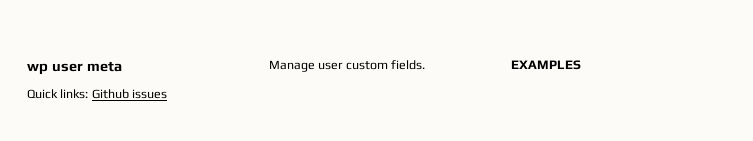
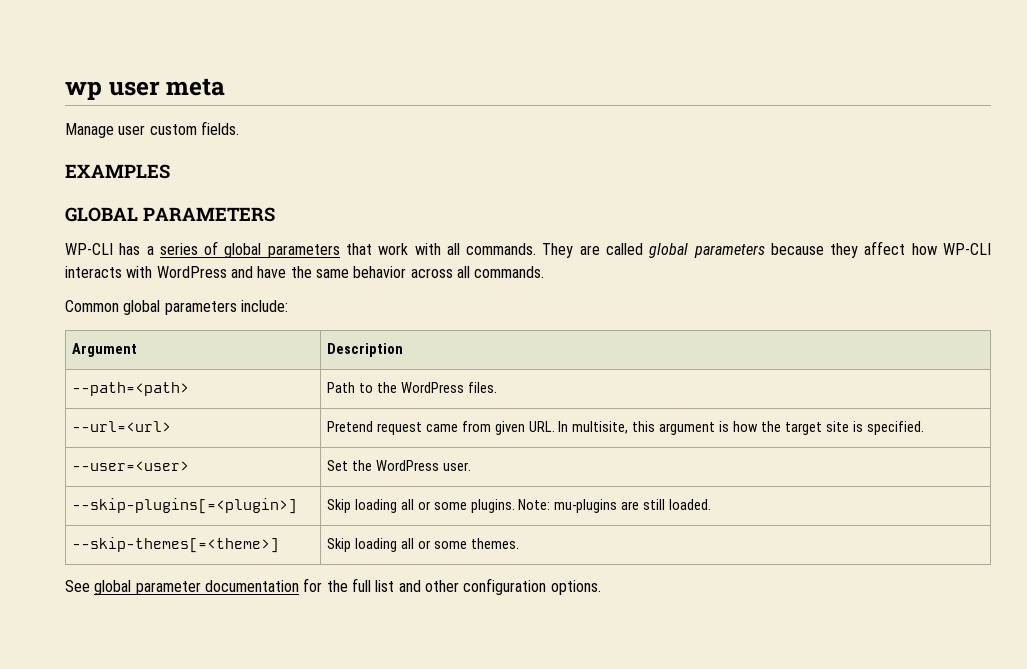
[27,89,168,99] // Quick links: Github issues -> (226, 87) none
(581, 65) none -> [65,207,275,222] [65,241,992,258] [65,266,545,278] [65,300,288,315] [71,343,137,357] [326,343,403,357] [71,382,189,396] [326,382,497,393] [71,421,171,432] [326,421,924,435] [71,461,189,471] [326,460,471,471] [71,498,297,514] [326,499,712,513] [71,537,279,553] [326,538,519,552] [65,578,601,595] // GLOBAL PARAMETERS // WP-CLI has a series of global parameters that work with all commands. They are called global parameters because they affect how WP-CLI interacts with WordPress and have the same behavior across all commands. // Common global parameters include: // Argument | Description // --path=<path> | Path to the WordPress files. // --url=<url> | Pretend request came from given URL. In multisite, this argument is how the target site is specified. // --user=<user> | Set the WordPress user. // --skip-plugins[=<plugin>] | Skip loading all or some plugins. Note: mu-plugins are still loaded. // --skip-themes[=<theme>] | Skip loading all or some themes. // See global parameter documentation for the full list and other configuration options.

